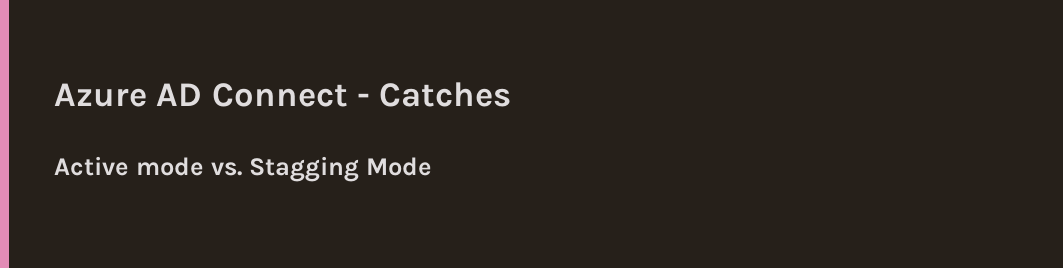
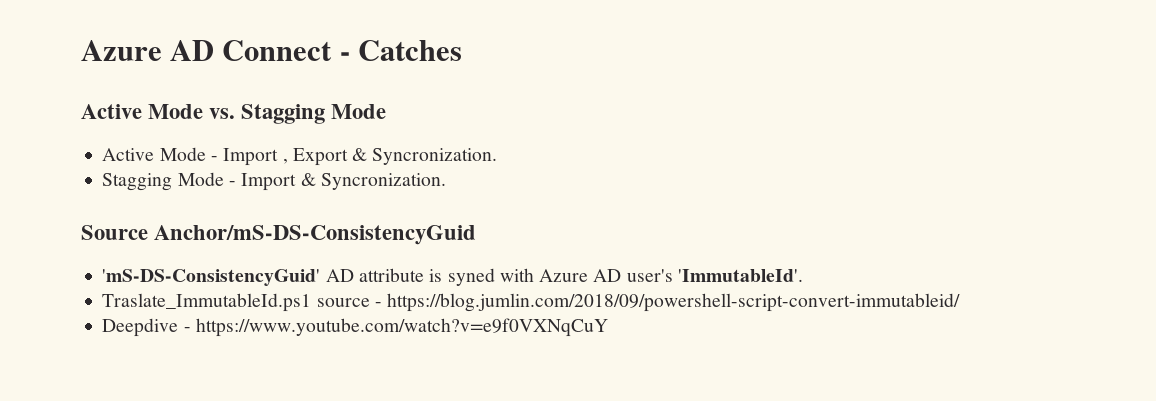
[135,157,204,176] mode -> [148,104,204,119] Mode
(432, 166) none -> [102,147,498,166] [102,172,446,191] [81,225,477,245] [102,268,803,286] [102,293,961,312] [102,318,608,337] // Active Mode - Import , Export & Syncronization. // Stagging Mode - Import & Syncronization. // Source Anchor/mS-DS-ConsistencyGuid // 'mS-DS-ConsistencyGuid' AD attribute is syned with Azure AD user's 'ImmutableId'. // Traslate_ImmutableId.ps1 source - https://blog.jumlin.com/2018/09/powershell-script-convert-immutableid/ // Deepdive - https://www.youtube.com/watch?v=e9f0VXNqCuY

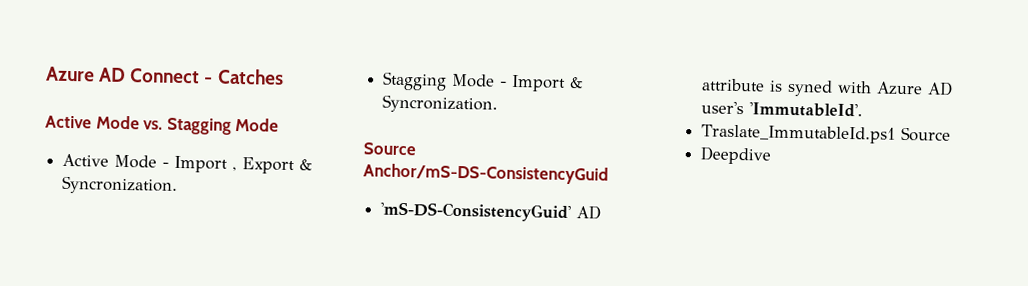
[316,293,961,312] source - https://blog.jumlin.com/2018/09/powershell-script-convert-immutableid/ -> [901,126,952,142] Source
[183,318,608,337] - https://www.youtube.com/watch?v=e9f0VXNqCuY -> (772, 155) none

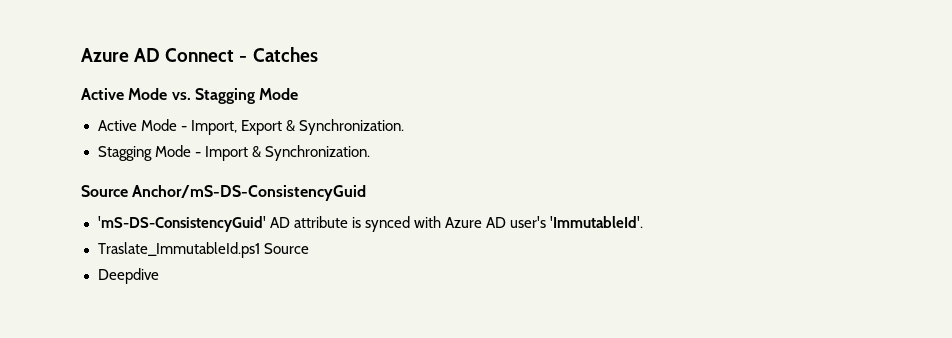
[174,155,238,173] Import , -> [190,120,237,135] Import,
[62,175,179,195] Syncronization. -> [298,119,404,135] Synchronization.
[382,94,499,114] Syncronization. -> [264,145,370,161] Synchronization.
[787,79,834,97] syned -> [364,216,410,232] synced

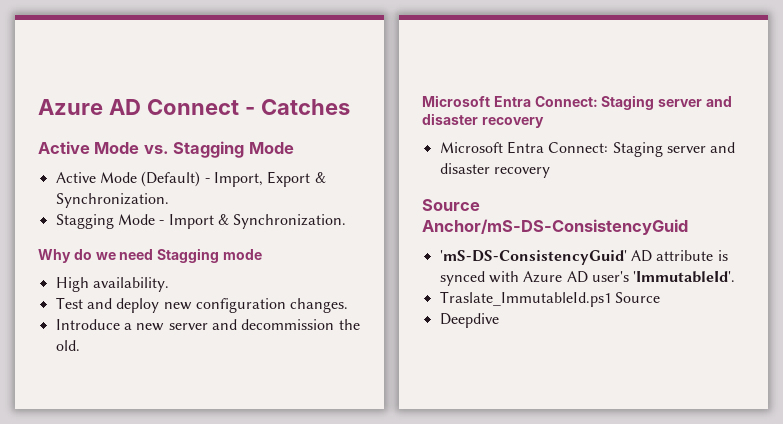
(177, 125) none -> [141,171,201,187] (Default)
(370, 153) none -> [38,248,262,263] [55,277,169,292] [55,297,349,313] [55,319,360,331] [55,340,80,351] [422,95,732,110] [422,113,544,128] [439,141,736,157] [439,163,550,178] // Why do we need Stagging mode // High availability. // Test and deploy new configuration changes. // Introduce a new server and decommission the old. // Microsoft Entra Connect: Staging server and disaster recovery // Microsoft Entra Connect: Staging server and disaster recovery

